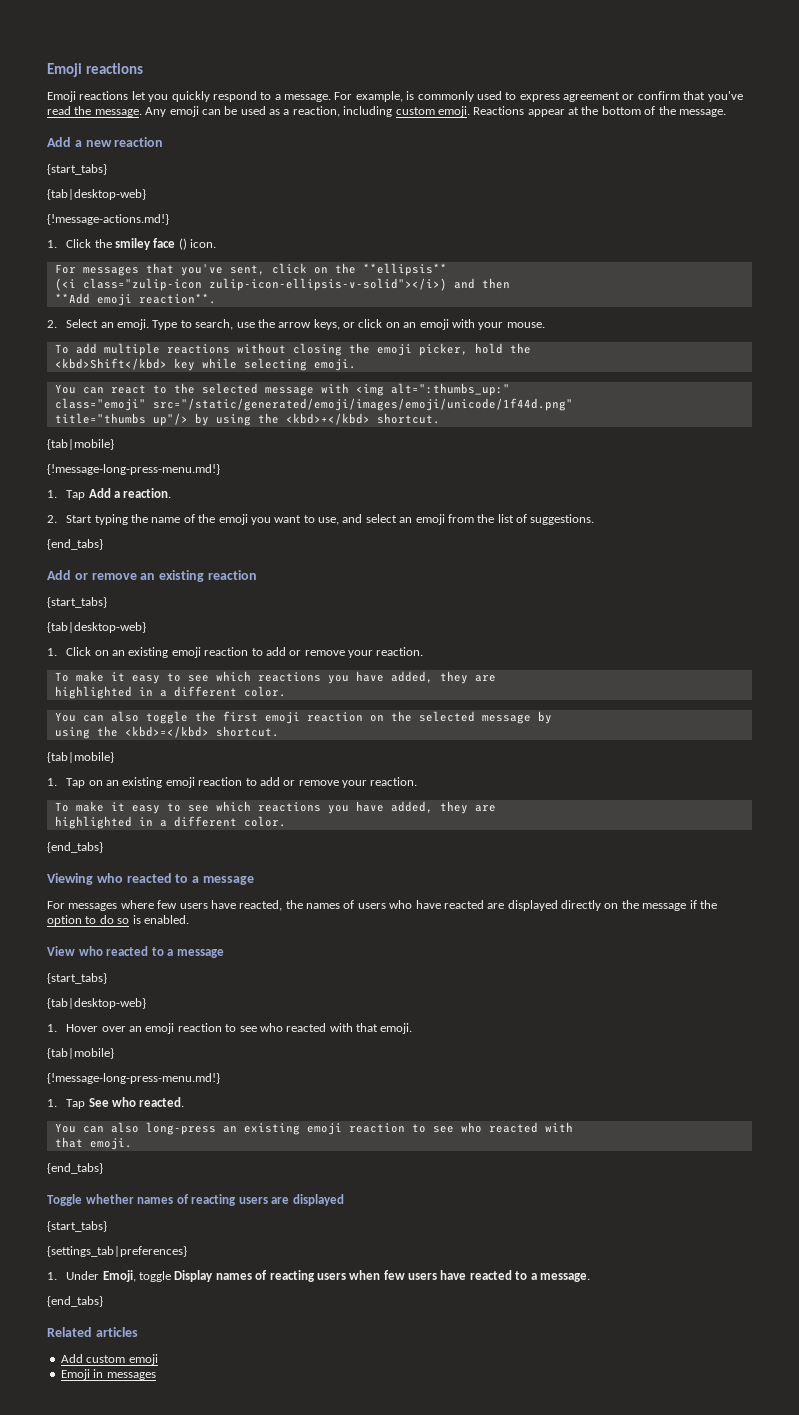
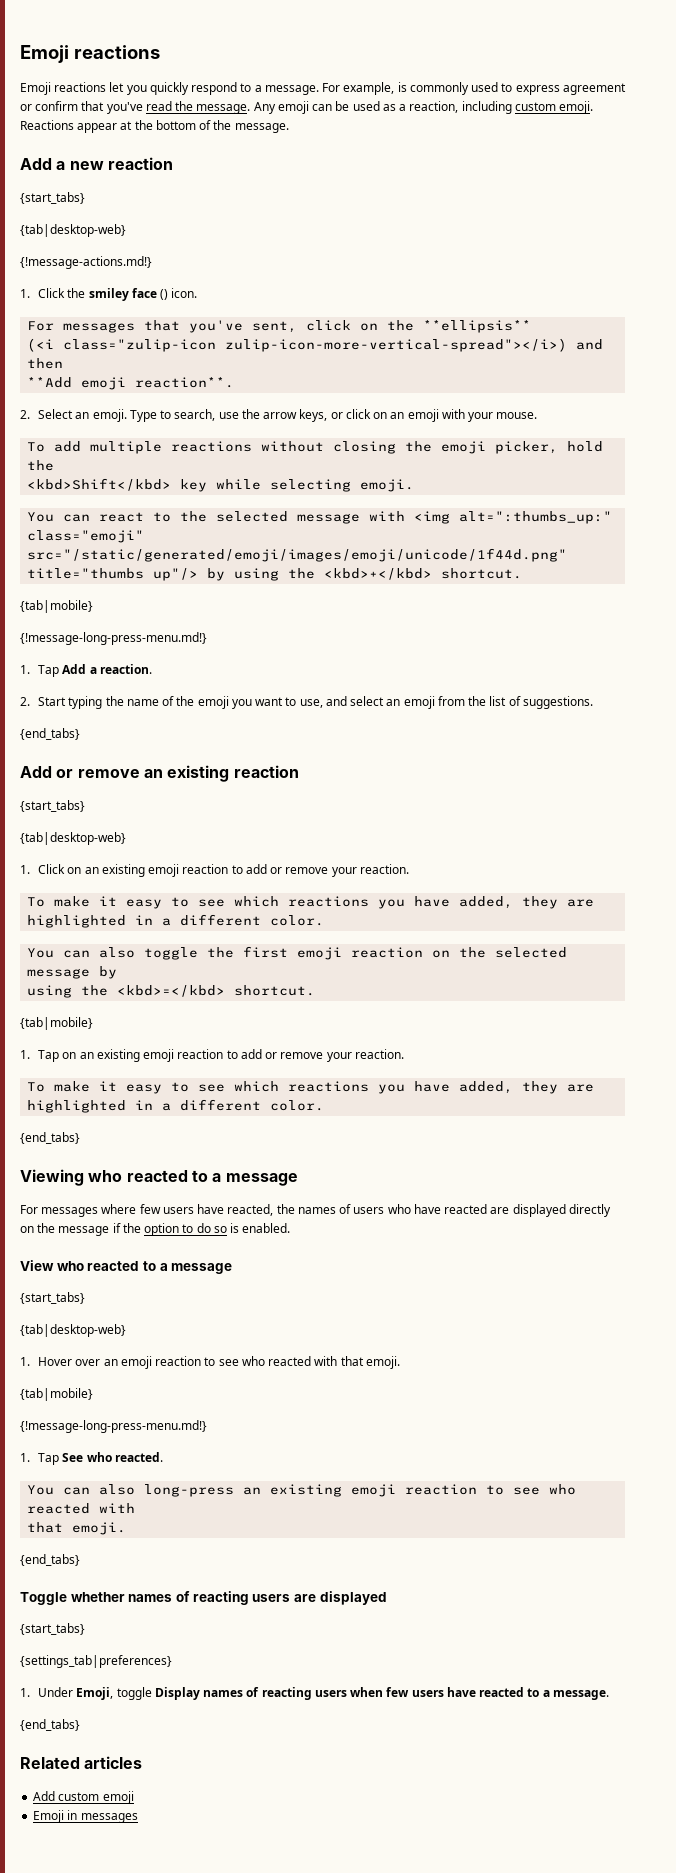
[208,278,447,291] zulip-icon-ellipsis-v-solid"></i>) -> [225,338,568,352] zulip-icon-more-vertical-spread"></i>)

